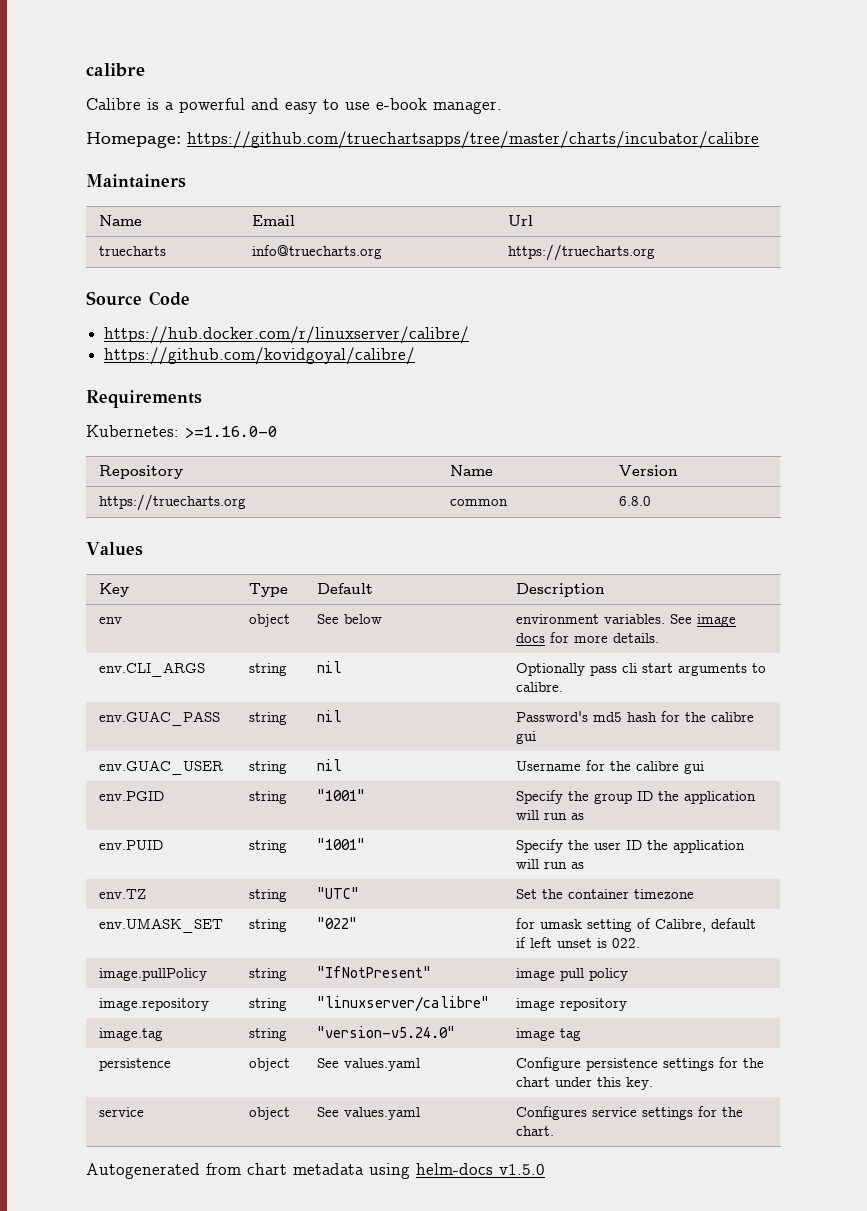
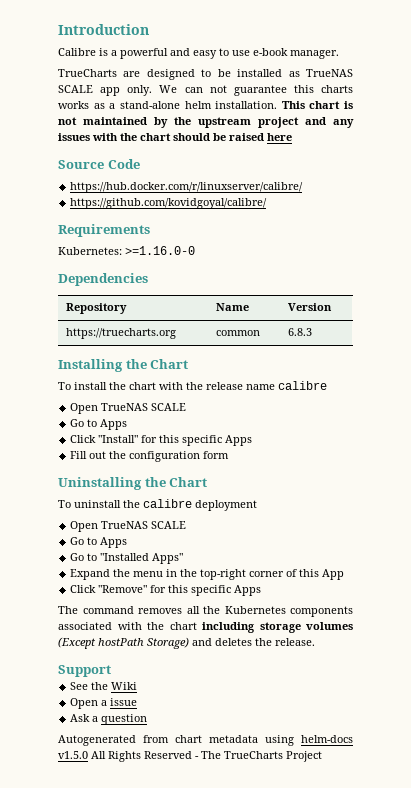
[86,63,145,77] calibre -> [58,24,149,35] Introduction
[86,131,759,149] [86,174,186,188] [98,215,142,226] [251,215,295,226] [507,215,533,226] [98,246,166,256] [251,245,382,259] [507,244,655,261] Homepage: https://github.com/truechartsapps/tree/master/charts/incubator/calibre // Maintainers // Name | Email | Url // truecharts | info@truecharts.org | https://truecharts.org -> [58,69,353,80] [58,85,353,96] [58,101,353,109] [58,117,354,128] [58,133,292,141] TrueCharts are designed to be installed as TrueNAS SCALE app only. We can not guarantee this charts works as a stand-alone helm installation. This chart is not maintained by the upstream project and any issues with the chart should be raised here
(277, 432) none -> [58,273,148,286] // Dependencies
[618,496,651,506] [86,542,143,556] [98,583,129,597] [248,583,288,597] [316,583,373,594] [515,583,605,597] [98,617,122,624] [248,614,290,627] [316,614,382,624] [515,614,736,627] [515,632,659,643] [98,662,205,677] [248,663,287,676] [316,661,342,673] [515,663,766,676] [515,682,563,692] [98,711,220,726] [248,712,287,725] [316,710,342,722] [515,711,754,722] [515,731,536,744] [98,760,223,775] [248,761,287,774] [316,759,342,771] [515,760,704,774] [98,791,164,801] [248,791,287,804] [316,789,365,801] [515,790,756,804] [515,810,584,820] [98,840,163,850] [248,840,287,853] [316,838,365,850] [515,839,745,853] [515,859,584,869] [98,889,146,899] [248,889,287,902] [316,887,359,899] [515,889,694,899] [98,918,223,933] [248,919,287,932] [316,917,357,929] [515,918,756,932] [515,937,640,948] [98,968,207,981] [248,968,287,981] [316,966,431,978] [515,968,628,981] [98,998,209,1011] [248,998,287,1011] [316,996,489,1012] [515,998,627,1011] [98,1028,163,1041] [248,1028,287,1041] [316,1026,455,1038] [515,1028,581,1041] [98,1058,171,1071] [248,1058,290,1071] [316,1058,420,1071] [515,1057,764,1071] [515,1077,653,1090] [98,1107,144,1117] [248,1107,290,1120] [316,1107,420,1120] [515,1106,743,1120] [515,1126,554,1136] 6.8.0 // Values // Key | Type | Default | Description // env | object | See below | environment variables. See image docs for more details. // env.CLI_ARGS | string | nil | Optionally pass cli start arguments to calibre. // env.GUAC_PASS | string | nil | Password's md5 hash for the calibre gui // env.GUAC_USER | string | nil | Username for the calibre gui // env.PGID | string | "1001" | Specify the group ID the application will run as // env.PUID | string | "1001" | Specify the user ID the application will run as // env.TZ | string | "UTC" | Set the container timezone // env.UMASK_SET | string | "022" | for umask setting of Calibre, default if left unset is 022. // image.pullPolicy | string | "IfNotPresent" | image pull policy // image.repository | string | "linuxserver/calibre" | image repository // image.tag | string | "version-v5.24.0" | image tag // persistence | object | See values.yaml | Configure persistence settings for the chart under this key. // service | object | See values.yaml | Configures service settings for the chart. -> [288,328,313,336] [58,359,189,372] [58,381,327,390] [70,403,187,414] [70,419,128,430] [70,435,253,446] [70,451,230,462] [58,477,208,490] [58,499,257,511] [70,521,187,532] [70,537,128,548] [70,553,184,564] [70,569,345,580] [70,585,262,596] [58,606,353,617] [58,622,353,633] [58,637,315,649] [58,665,111,677] [70,682,138,690] [70,698,138,709] [70,714,148,725] 6.8.3 // Installing the Chart // To install the chart with the release name calibre // Open TrueNAS SCALE // Go to Apps // Click "Install" for this specific Apps // Fill out the configuration form // Uninstalling the Chart // To uninstall the calibre deployment // Open TrueNAS SCALE // Go to Apps // Go to "Installed Apps" // Expand the menu in the top-right corner of this App // Click "Remove" for this specific Apps // The command removes all the Kubernetes components associated with the chart including storage volumes (Except hostPath Storage) and deletes the release. // Support // See the Wiki // Open a issue // Ask a question
(545, 1169) none -> [91,751,322,762] All Rights Reserved - The TrueCharts Project

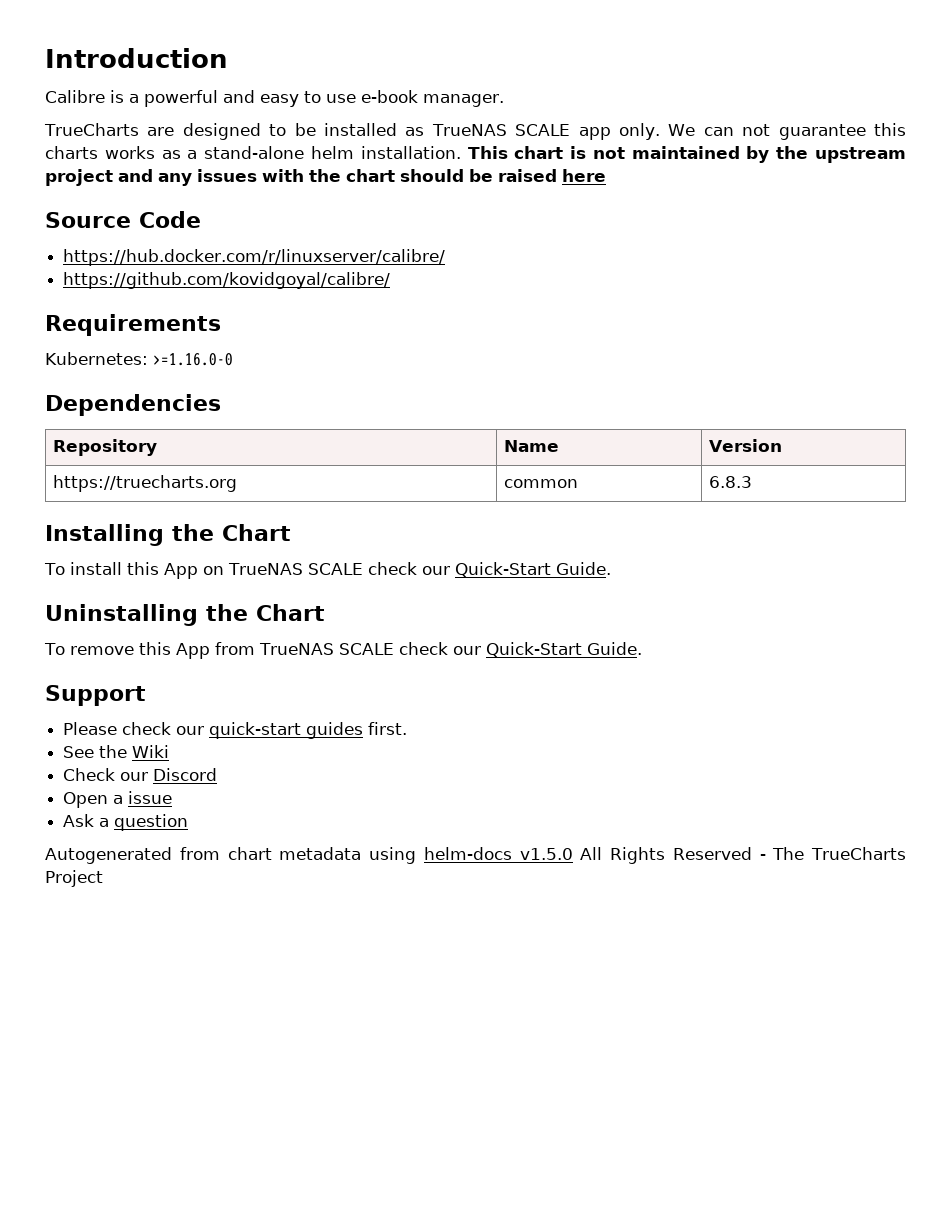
[109,381,327,390] [70,403,187,414] [70,419,128,430] [70,435,253,446] [70,451,230,462] [58,477,208,490] [58,499,257,511] [70,521,187,532] [70,537,128,548] [70,553,184,564] [70,569,345,580] [70,585,262,596] [58,606,353,617] [58,622,353,633] [58,637,315,649] [58,665,111,677] the chart with the release name calibre // Open TrueNAS SCALE // Go to Apps // Click "Install" for this specific Apps // Fill out the configuration form // Uninstalling the Chart // To uninstall the calibre deployment // Open TrueNAS SCALE // Go to Apps // Go to "Installed Apps" // Expand the menu in the top-right corner of this App // Click "Remove" for this specific Apps // The command removes all the Kubernetes components associated with the chart including storage volumes (Except hostPath Storage) and deletes the release. // Support -> [126,562,611,579] [45,604,325,626] [44,642,642,659] [45,685,146,706] [63,722,408,739] this App on TrueNAS SCALE check our Quick-Start Guide. // Uninstalling the Chart // To remove this App from TrueNAS SCALE check our Quick-Start Guide. // Support // Please check our quick-start guides first.
(138, 686) none -> [63,768,218,781] // Check our Discord

